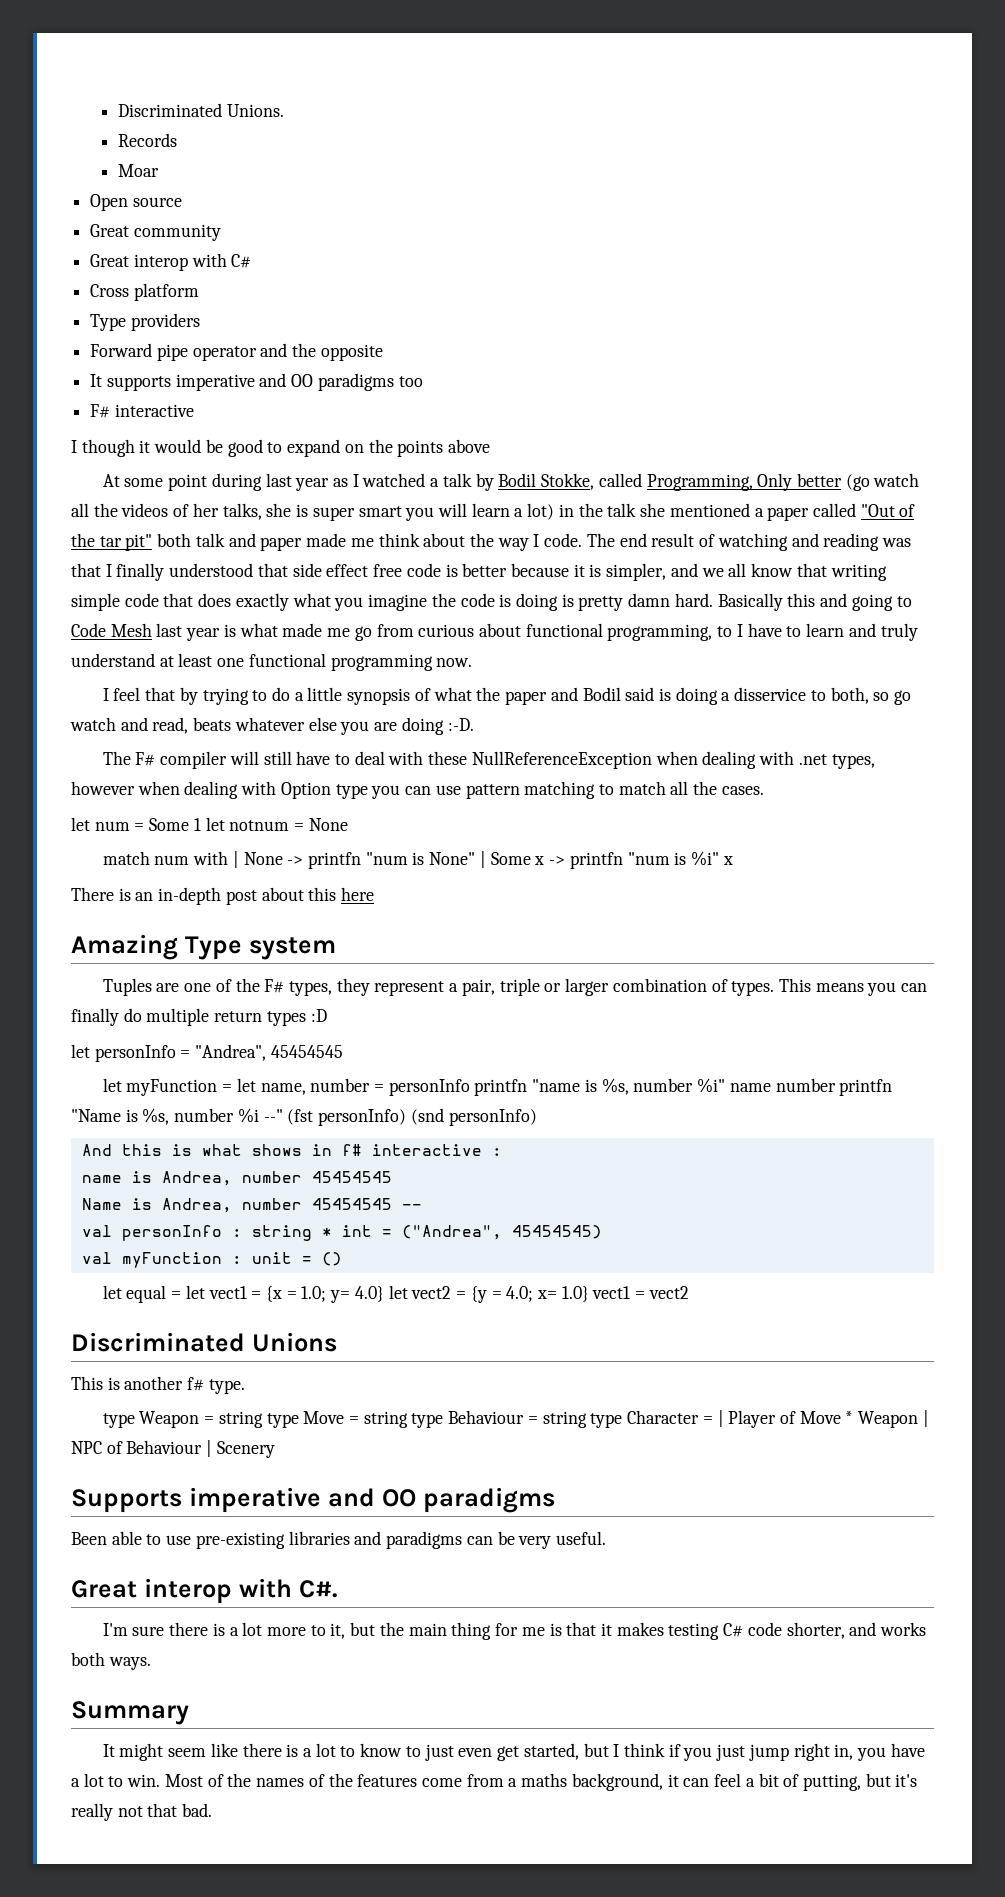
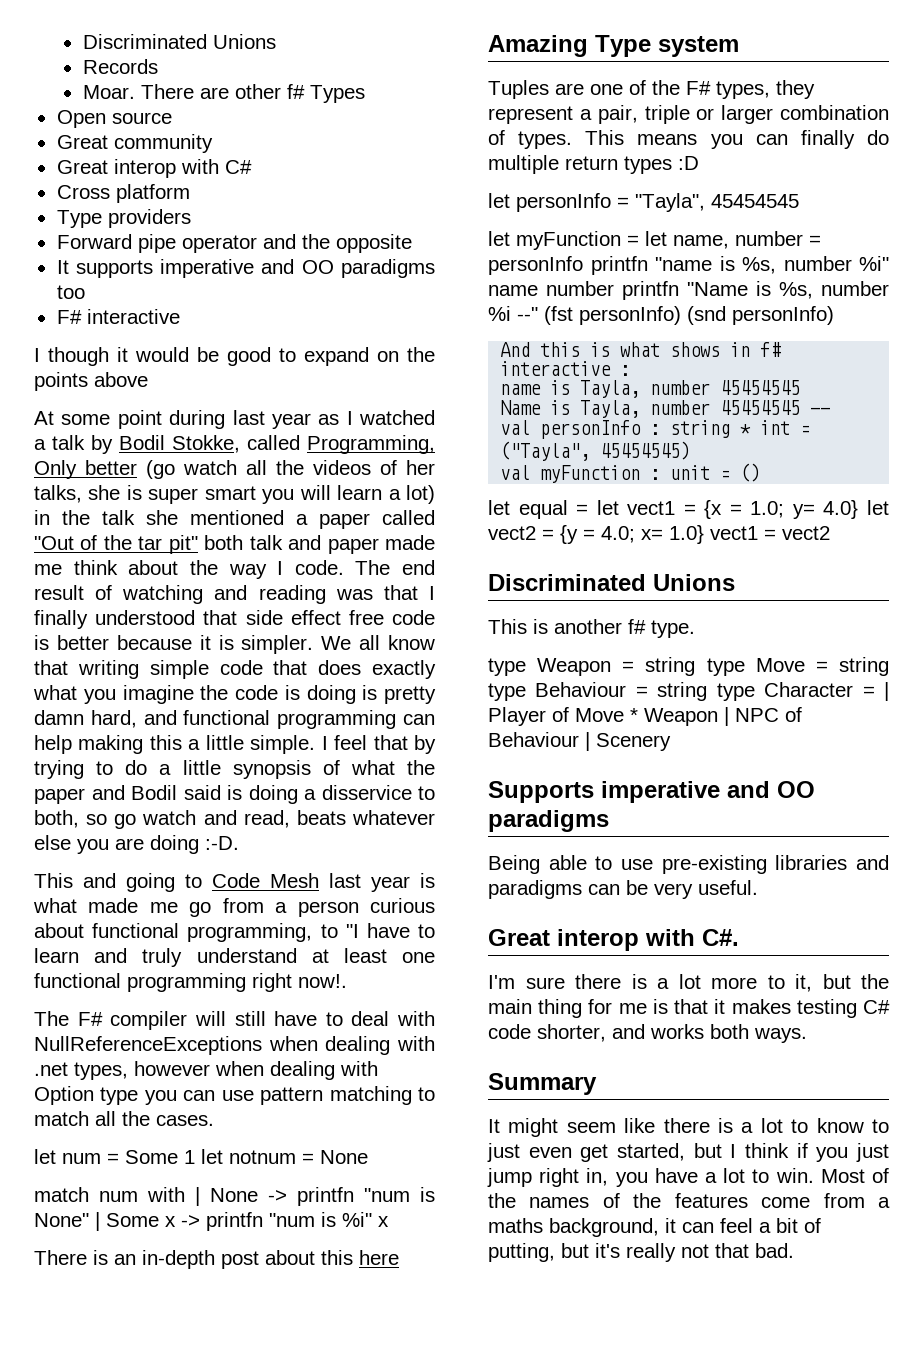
[117,103,284,117] Discriminated Unions. -> [82,34,276,49] Discriminated Unions
[117,164,159,177] Moar -> [82,84,365,103] Moar. There are other f# Types
[606,563,724,581] simpler, and we -> [241,635,352,654] simpler. We
[674,593,912,611] [71,623,918,641] [71,653,473,671] hard. Basically this and going to Code Mesh last year is what made me go from curious about functional programming, to I have to learn and truly understand at least one functional programming now. // -> [90,710,436,729] [34,735,316,754] hard, and functional programming can help making this a little simple.
(474, 724) none -> [34,873,435,892] [33,898,435,917] [34,923,436,942] [34,948,436,967] [34,973,347,992] // This and going to Code Mesh last year is what made me go from a person curious about functional programming, to "I have to learn and truly understand at least one functional programming right now!.
[428,751,652,769] these NullReferenceException -> [34,1036,262,1055] NullReferenceExceptions
[195,1044,267,1061] "Andrea", -> [635,193,705,212] "Tayla",
[161,1171,232,1186] Andrea, -> [580,380,641,398] Tayla,
[161,1198,232,1213] Andrea, -> [580,400,641,418] Tayla,
[401,1225,502,1240] ("Andrea", -> [500,441,591,461] ("Tayla",
[71,1532,107,1545] Been -> [488,855,540,874] Being

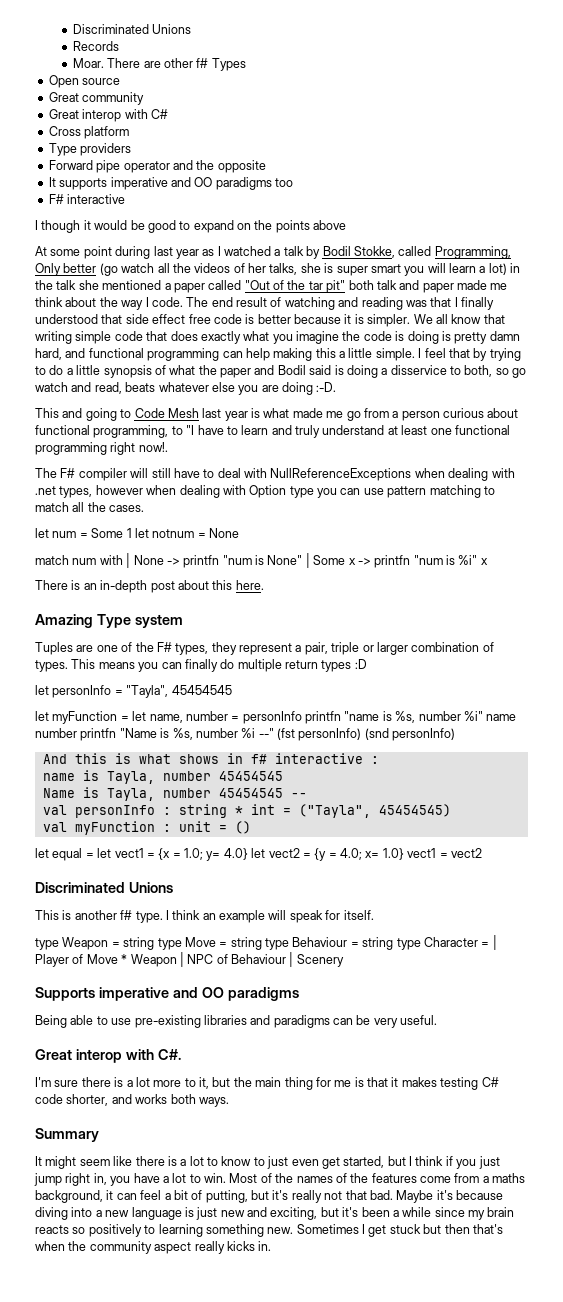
[359,1250,399,1265] here -> [235,580,264,590] here.
(695, 629) none -> [165,910,374,923] I think an example will speak for itself.
(794, 1250) none -> [396,1190,503,1203] [35,1207,515,1220] [35,1224,503,1237] [35,1241,272,1254] Maybe it's because diving into a new language is just new and exciting, but it's been a while since my brain reacts so positively to learning something new. Sometimes I get stuck but then that's when the community aspect really kicks in.

